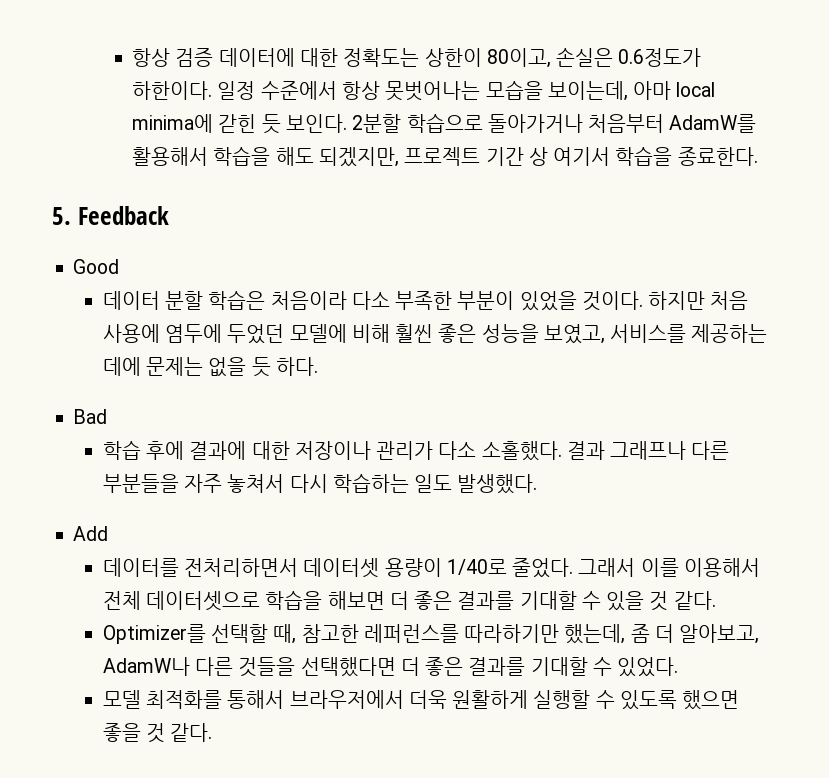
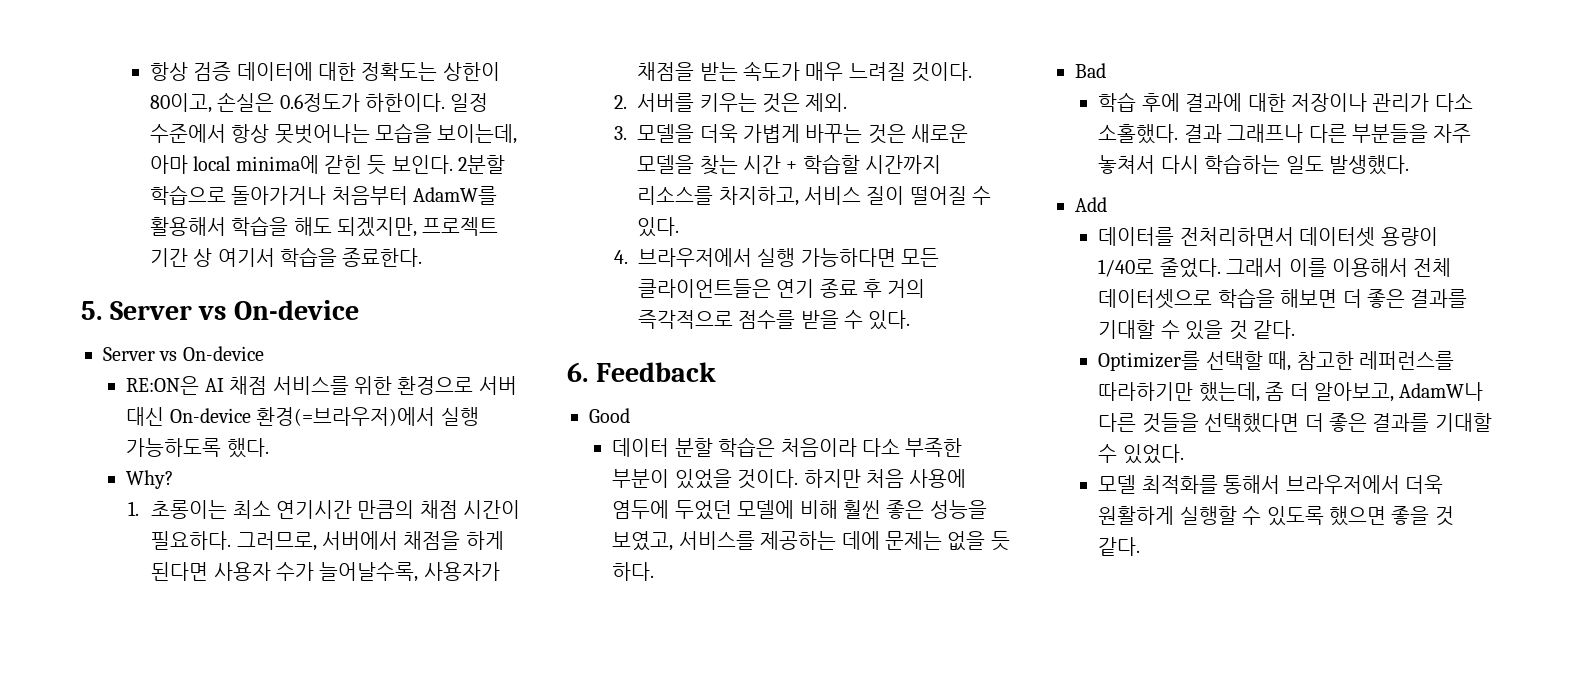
(71, 216) none -> [109,300,359,320] [103,346,264,361] [126,376,517,395] [126,407,479,426] [126,438,269,458] [126,470,174,489] [127,500,521,519] [151,531,504,551] [151,562,500,582] [637,61,973,82] [613,93,848,113] [613,124,969,144] [637,154,942,175] [637,186,992,206] [637,217,680,237] [613,248,939,267] [637,279,926,298] [637,310,911,330] [567,362,588,382] Server vs On-device // Server vs On-device // RE:ON은 AI 채점 서비스를 위한 환경으로 서버 대신 On-device 환경(=브라우저)에서 실행 가능하도록 했다. // Why? // 1. 초롱이는 최소 연기시간 만큼의 채점 시간이 필요하다. 그러므로, 서버에서 채점을 하게 된다면 사용자 수가 늘어날수록, 사용자가 채점을 받는 속도가 매우 느려질 것이다. // 2. 서버를 키우는 것은 제외. // 3. 모델을 더욱 가볍게 바꾸는 것은 새로운 모델을 찾는 시간 + 학습할 시간까지 리소스를 차지하고, 서비스 질이 떨어질 수 있다. // 4. 브라우저에서 실행 가능하다면 모든 클라이언트들은 연기 종료 후 거의 즉각적으로 점수를 받을 수 있다. // 6.

